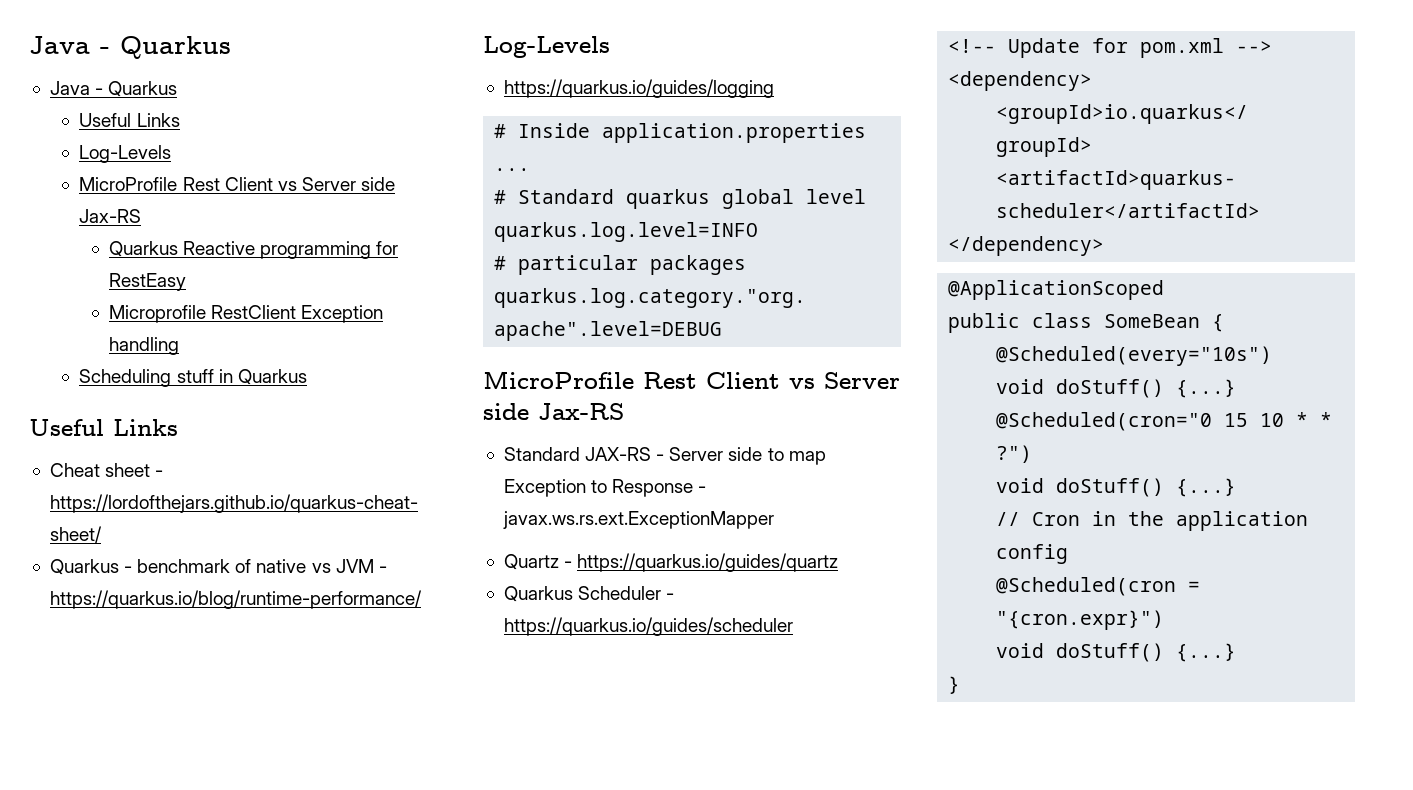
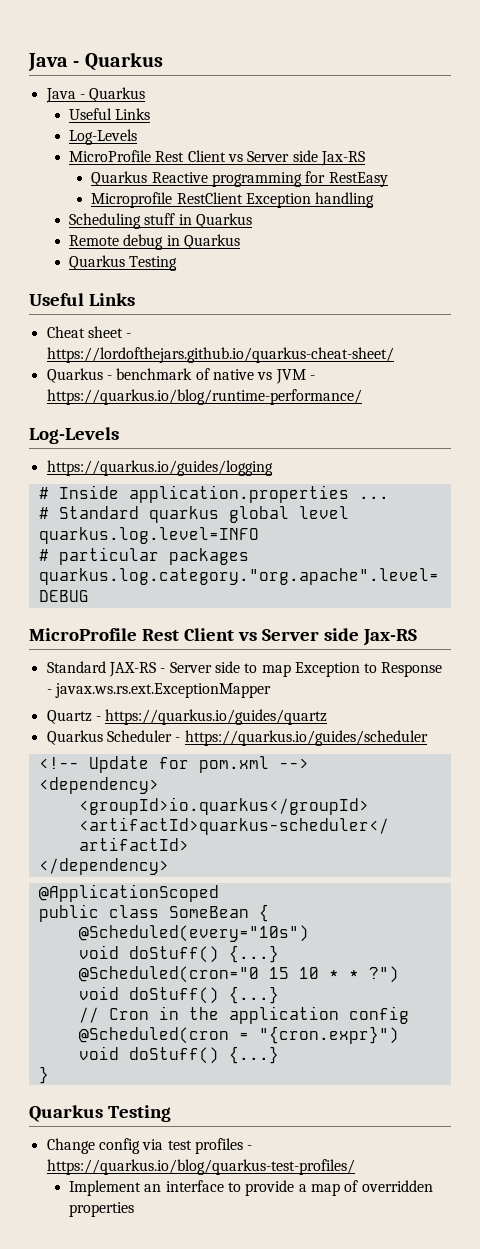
(307, 377) none -> [68,234,240,250] [68,255,178,271] // Remote debug in Quarkus // Quarkus Testing
(961, 685) none -> [29,1105,171,1122] [46,1138,253,1154] [46,1159,355,1175] [68,1180,433,1196] [68,1202,134,1217] // Quarkus Testing // Change config via test profiles - https://quarkus.io/blog/quarkus-test-profiles/ // Implement an interface to provide a map of overridden properties

